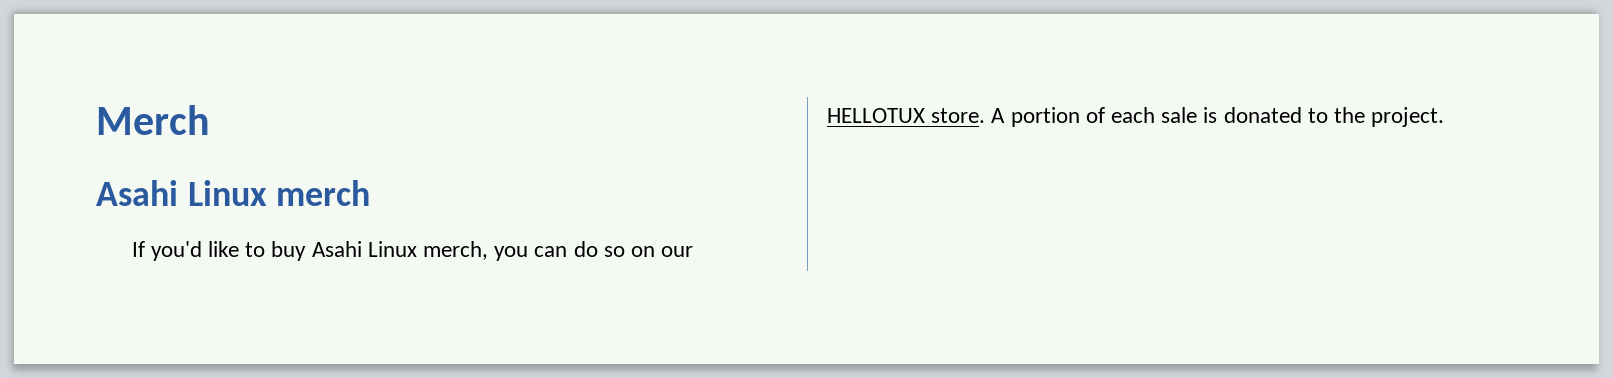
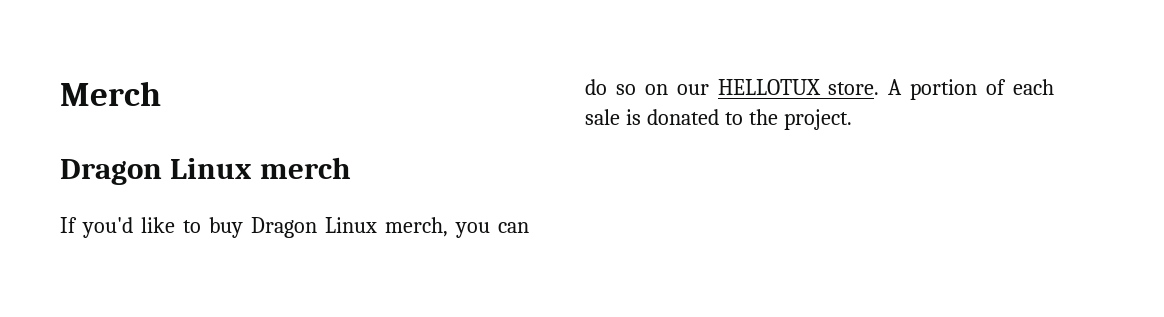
[96,180,178,206] Asahi -> [60,159,162,185] Dragon
[311,241,362,257] Asahi -> [251,217,317,238] Dragon

